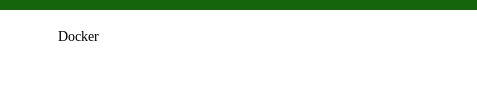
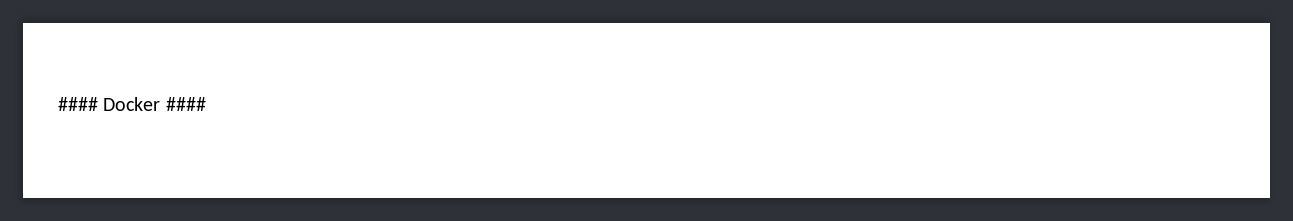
[58,31,99,41] Docker -> [58,97,206,111] #### Docker ####

